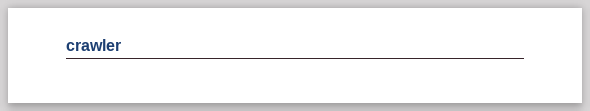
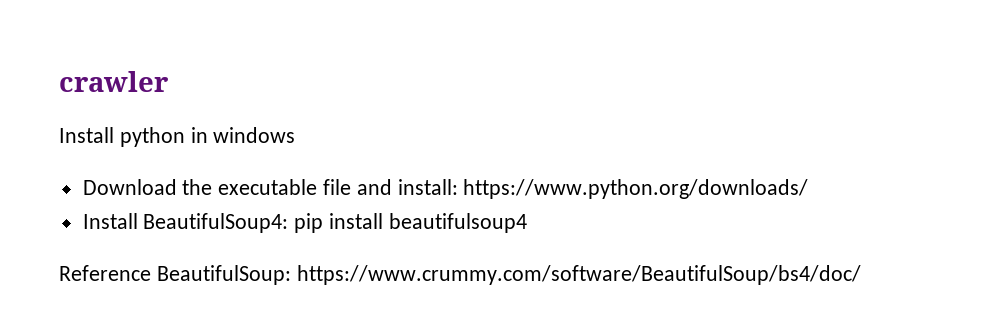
(121, 45) none -> [59,127,296,147] [82,179,809,199] [82,213,527,233] [59,265,861,285] // Install python in windows // Download the executable file and install: https://www.python.org/downloads/ // Install BeautifulSoup4: pip install beautifulsoup4 // Reference BeautifulSoup: https://www.crummy.com/software/BeautifulSoup/bs4/doc/

